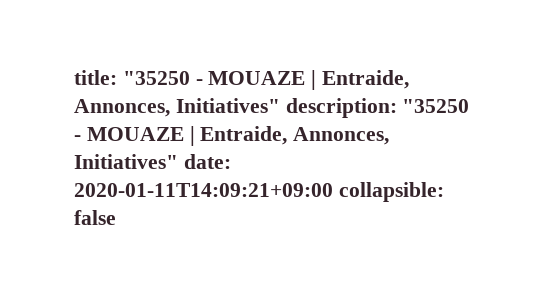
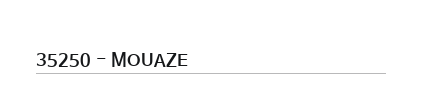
[74,70,410,90] [74,98,470,118] [74,126,390,146] [74,154,231,169] [74,182,444,202] [74,210,116,225] title: "35250 - MOUAZE | Entraide, Annonces, Initiatives" description: "35250 - MOUAZE | Entraide, Annonces, Initiatives" date: 2020-01-11T14:09:21+09:00 collapsible: false -> [36,52,189,67] 35250 - MOUAZE

